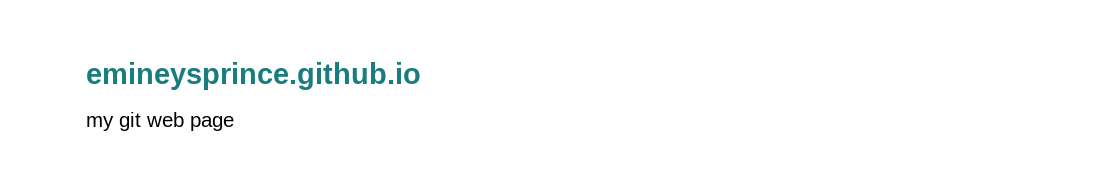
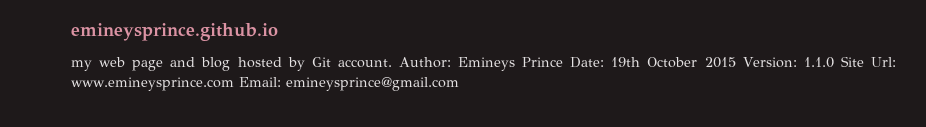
[119,112,141,131] git -> (92, 65) none
(234, 123) none -> [170,56,897,71] [71,77,459,91] and blog hosted by Git account. Author: Emineys Prince Date: 19th October 2015 Version: 1.1.0 Site Url: www.emineysprince.com Email: emineysprince@gmail.com

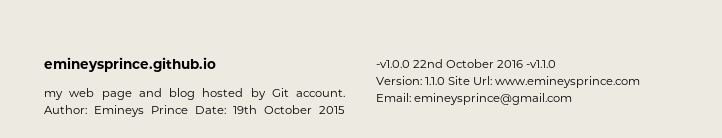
(736, 62) none -> [376,59,557,68] -v1.0.0 22nd October 2016 -v1.1.0 //

